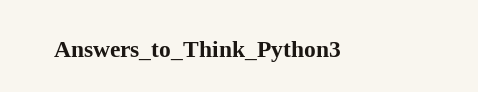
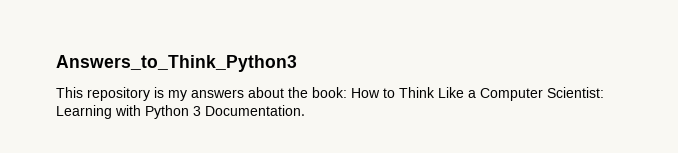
(341, 51) none -> [56,87,604,101] [56,105,305,119] // This repository is my answers about the book: How to Think Like a Computer Scientist: Learning with Python 3 Documentation.

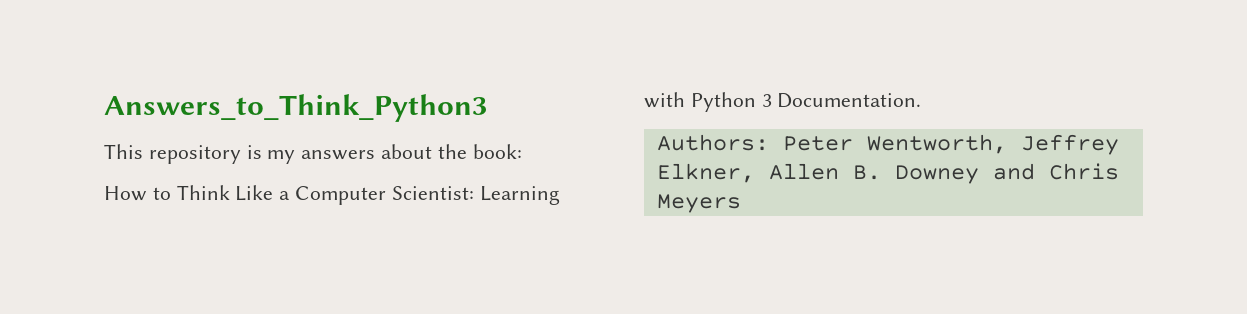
(347, 92) none -> (522, 151) //
(305, 110) none -> [656,134,1119,155] [656,163,1119,184] [656,194,741,213] // Authors: Peter Wentworth, Jeffrey Elkner, Allen B. Downey and Chris Meyers

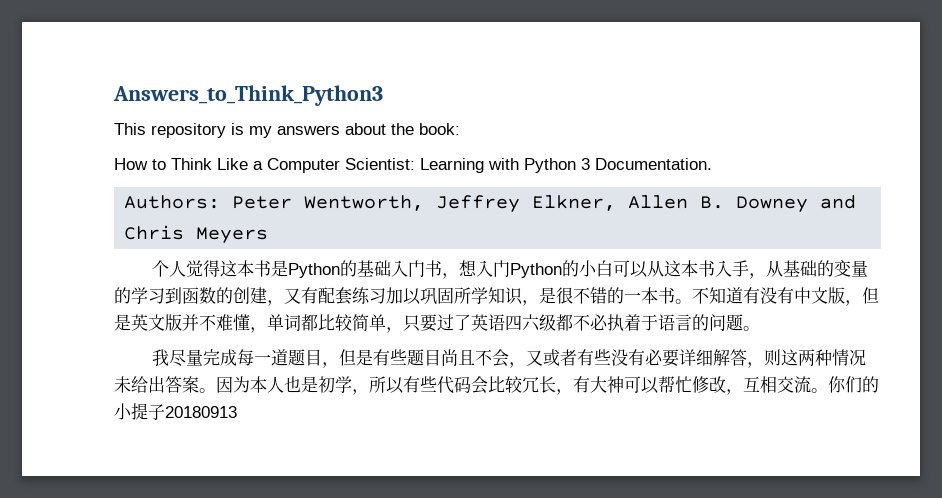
(741, 203) none -> [151,260,868,279] [114,287,879,306] [114,314,760,333] [151,349,866,368] [114,376,879,395] [114,403,237,420] // 个人觉得这本书是Python的基础入门书，想入门Python的小白可以从这本书入手，从基础的变量的学习到函数的创建，又有配套练习加以巩固所学知识，是很不错的一本书。不知道有没有中文版，但是英文版并不难懂，单词都比较简单，只要过了英语四六级都不必执着于语言的问题。 // 我尽量完成每一道题目，但是有些题目尚且不会，又或者有些没有必要详细解答，则这两种情况未给出答案。因为本人也是初学，所以有些代码会比较冗长，有大神可以帮忙修改，互相交流。你们的小提子20180913

